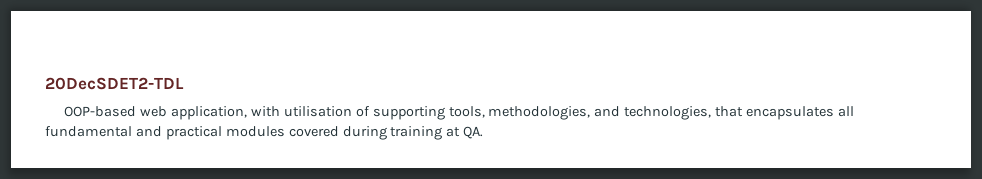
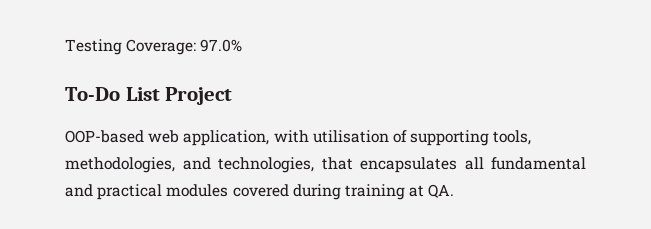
[45,77,184,90] 20DecSDET2-TDL -> [65,39,243,55] [65,87,233,105] Testing Coverage: 97.0% // To-Do List Project

